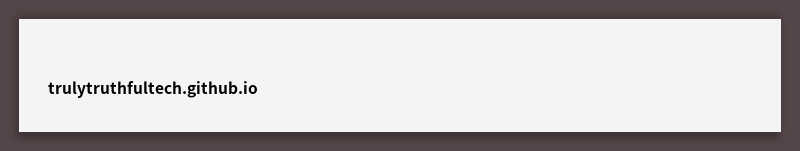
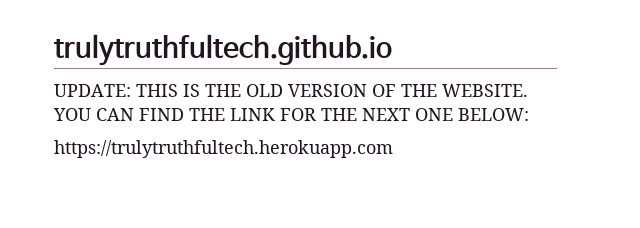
(258, 89) none -> [54,84,528,97] [53,108,529,121] [54,140,393,158] // UPDATE: THIS IS THE OLD VERSION OF THE WEBSITE. YOU CAN FIND THE LINK FOR THE NEXT ONE BELOW: // https://trulytruthfultech.herokuapp.com

